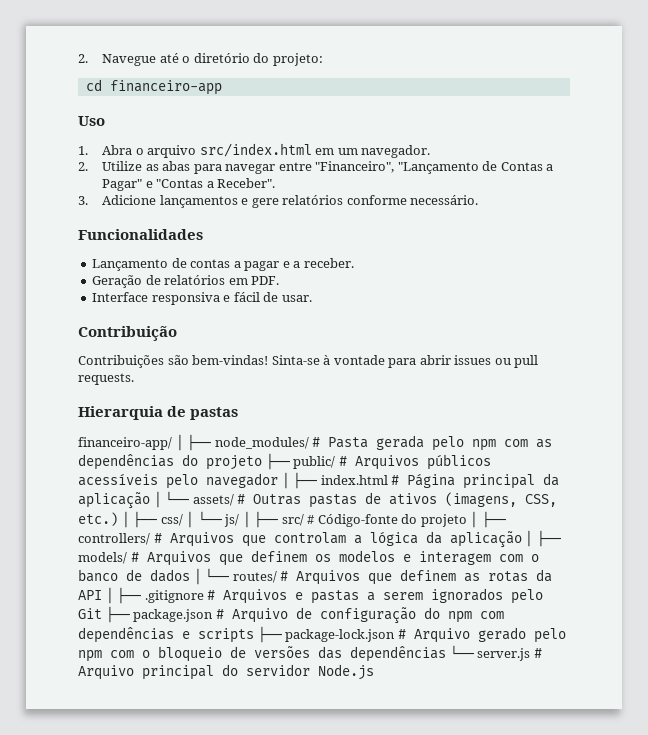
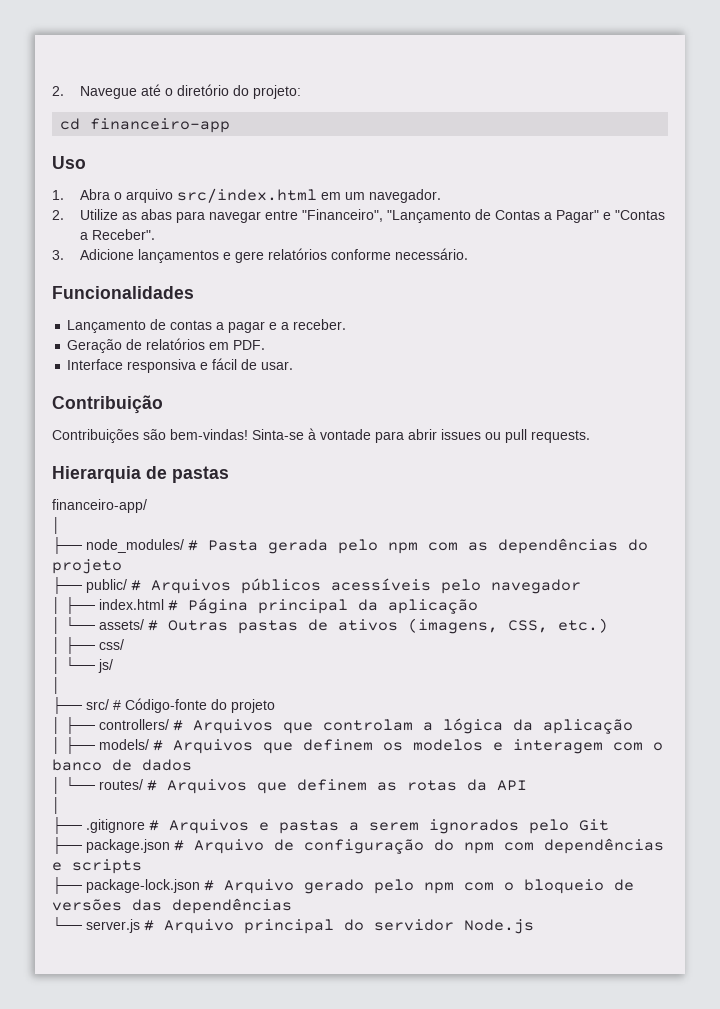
[175,434,184,451] │ -> [52,517,61,534] // │ //
(262, 462) none -> (122, 566) //
(278, 480) none -> (581, 586) //
(150, 500) none -> (478, 606) //
(118, 519) none -> (608, 625) //
(183, 520) none -> (124, 644) //
[242,511,251,528] │ -> [52,677,61,694] // │ //
(467, 520) none -> (275, 706) //
(522, 539) none -> (633, 726) //
(190, 575) none -> (192, 765) //
[105,587,114,604] │ -> [52,797,61,814] // │ //
(102, 613) none -> (609, 825) //
(254, 635) none -> (142, 866) //
(446, 654) none -> (292, 906) //

